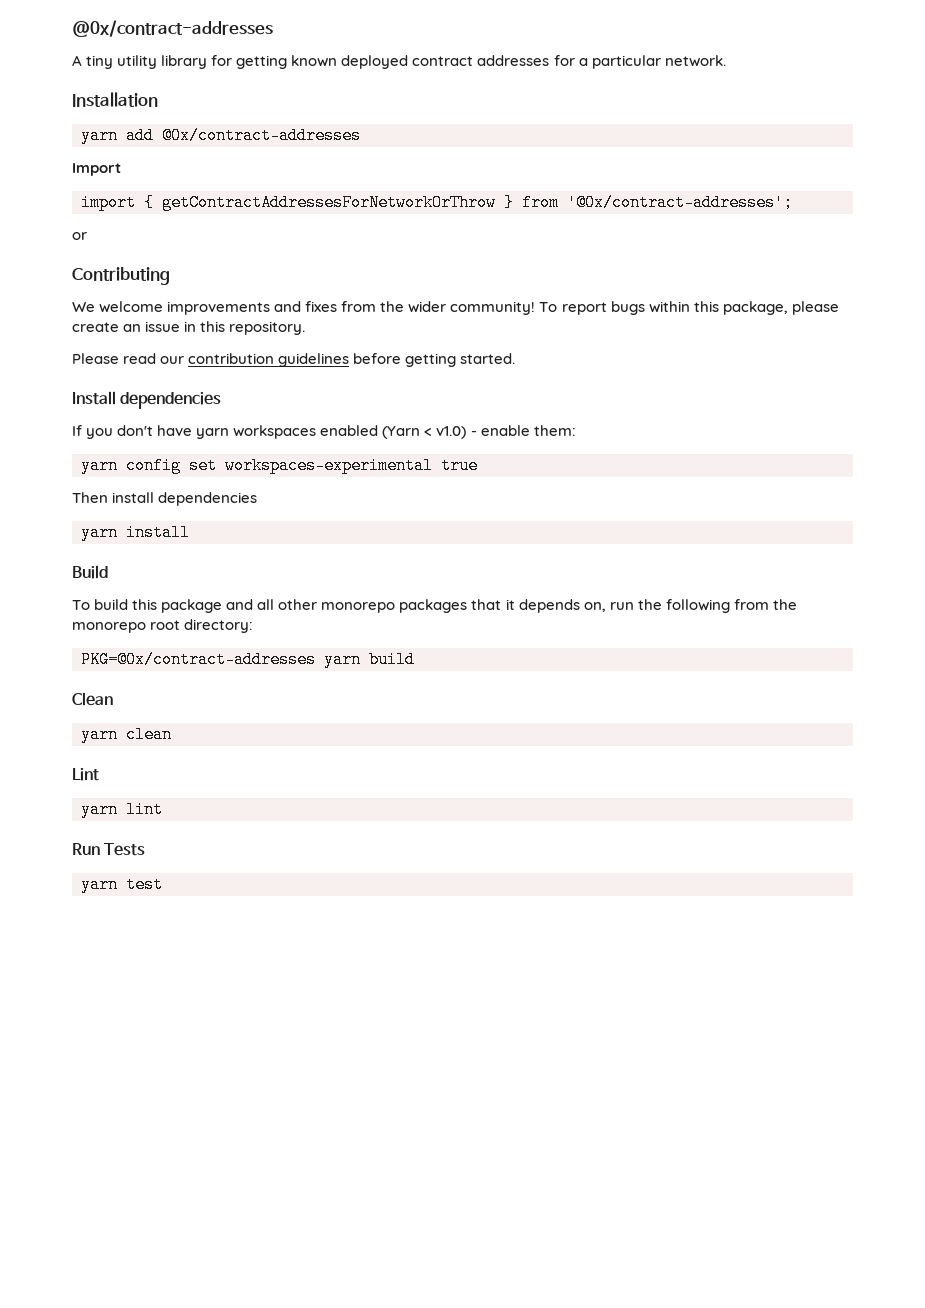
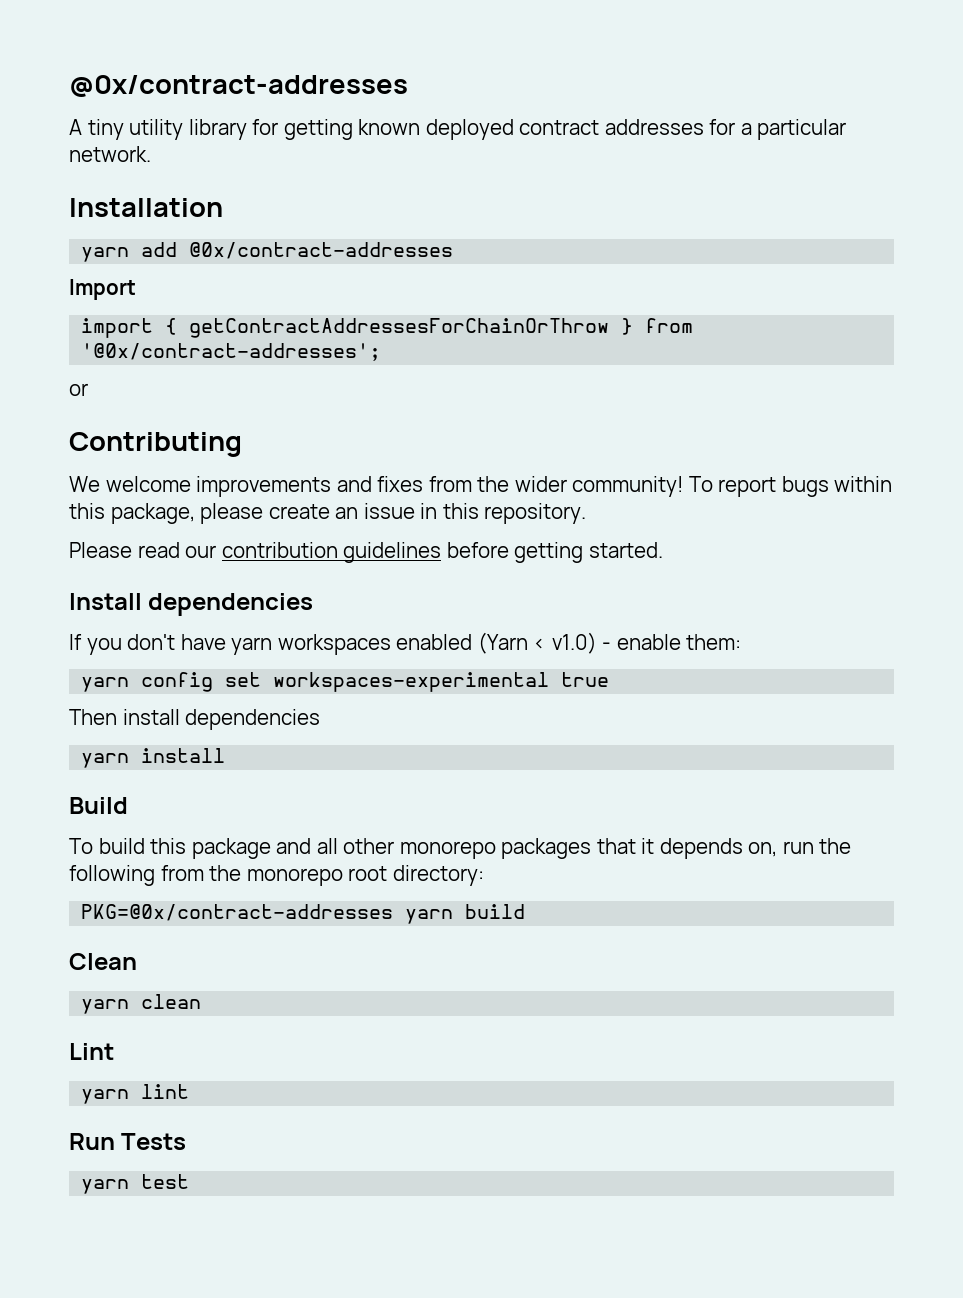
[162,194,496,211] getContractAddressesForNetworkOrThrow -> [189,318,610,338] getContractAddressesForChainOrThrow

